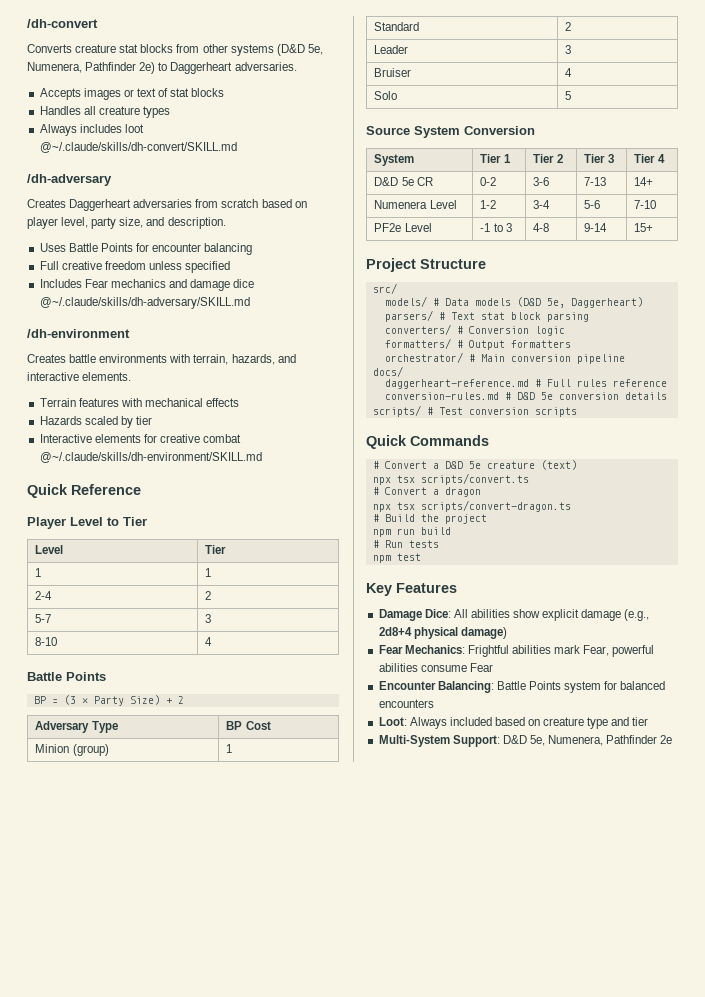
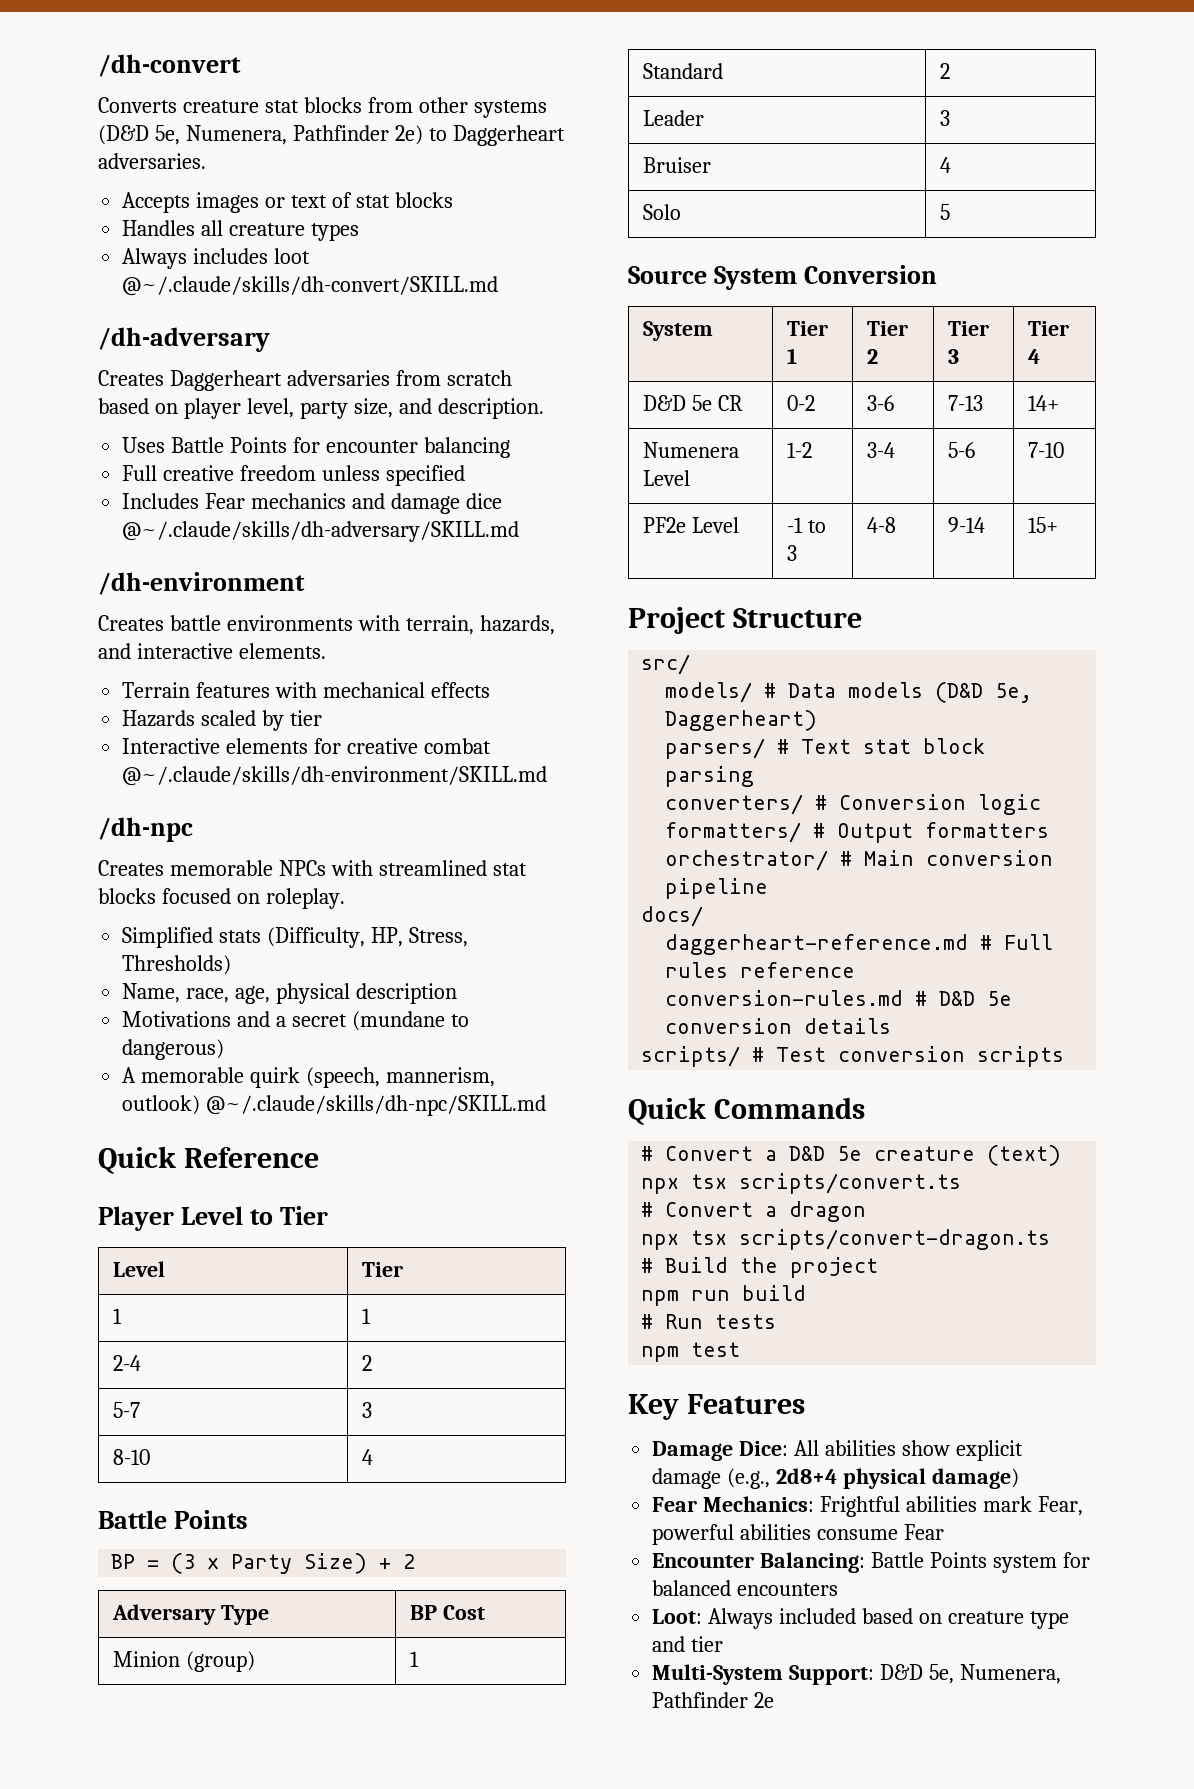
(262, 457) none -> [98,817,193,842] [98,860,527,876] [98,888,345,909] [122,927,468,948] [122,955,232,975] [122,983,457,1004] [122,1011,469,1031] [122,1039,225,1060] [122,1067,495,1088] [122,1095,547,1116] // /dh-npc // Creates memorable NPCs with streamlined stat blocks focused on roleplay. // Simplified stats (Difficulty, HP, Stress, Thresholds) // Name, race, age, physical description // Motivations and a secret (mundane to dangerous) // A memorable quirk (speech, mannerism, outlook) @~/.claude/skills/dh-npc/SKILL.md

